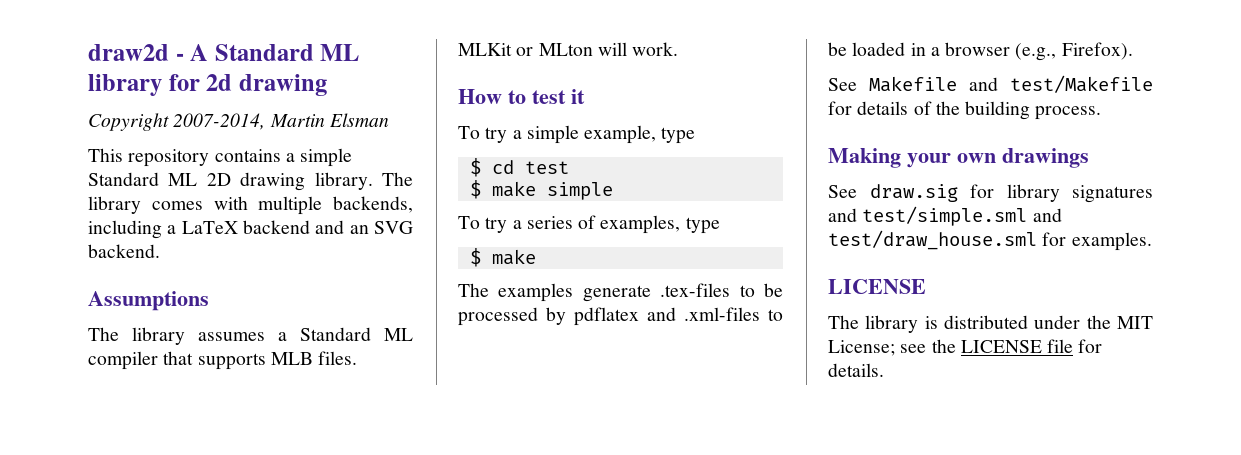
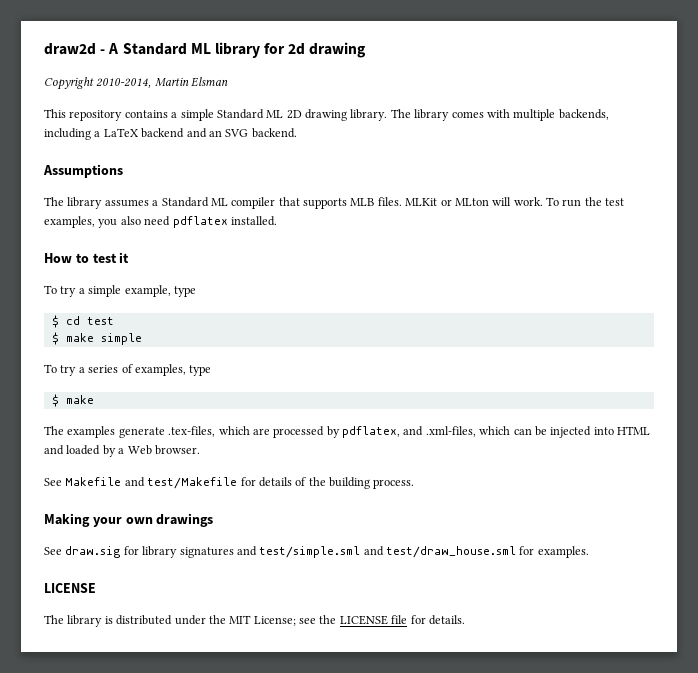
[173,113,266,130] 2007-2014, -> [96,78,152,88] 2010-2014,
(679, 49) none -> [546,197,625,207] [44,216,277,228] To run the test examples, you also need pdflatex installed.
[660,283,783,297] [458,307,783,326] [828,42,1133,61] .tex-files to be processed by pdflatex and .xml-files to be loaded in a browser (e.g., Firefox). -> [168,426,650,438] [44,445,200,457] .tex-files, which are processed by pdflatex, and .xml-files, which can be injected into HTML and loaded by a Web browser.

